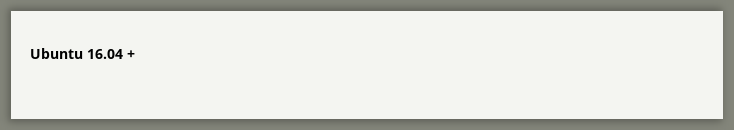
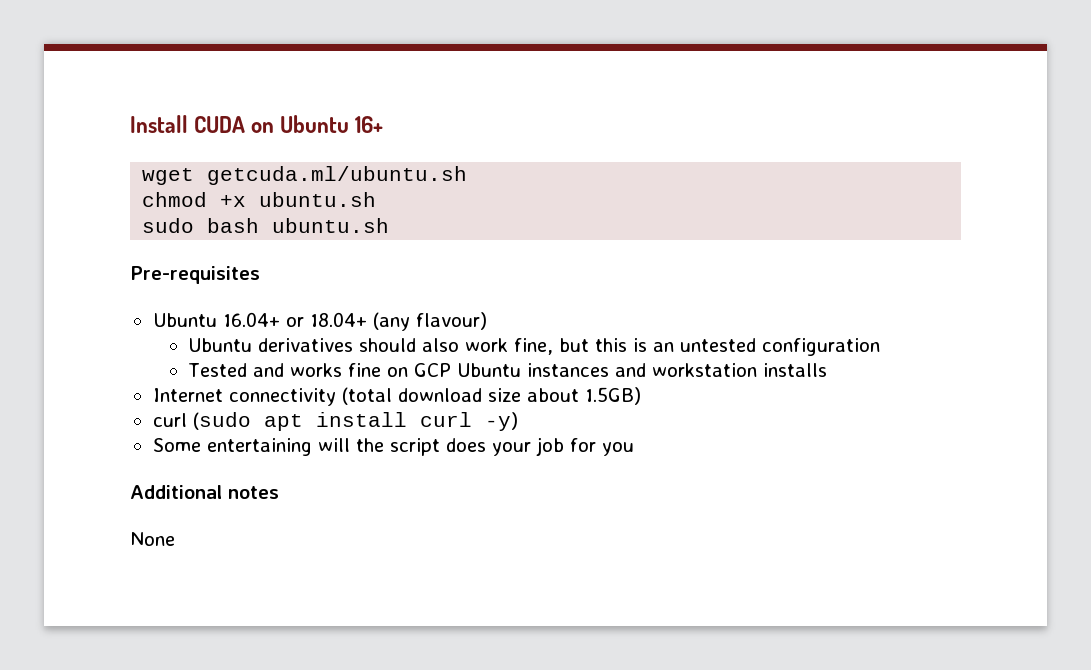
[30,48,135,59] Ubuntu 16.04 + -> [130,115,384,133] [142,166,468,185] [142,192,377,207] [142,218,390,233] [130,266,260,284] [152,312,487,331] [188,338,881,356] [188,363,828,377] [152,387,641,406] [152,412,518,431] [152,437,634,456] [130,485,279,499] [130,532,175,546] Install CUDA on Ubuntu 16+ // wget getcuda.ml/ubuntu.sh // chmod +x ubuntu.sh // sudo bash ubuntu.sh // Pre-requisites // Ubuntu 16.04+ or 18.04+ (any flavour) // Ubuntu derivatives should also work fine, but this is an untested configuration // Tested and works fine on GCP Ubuntu instances and workstation installs // Internet connectivity (total download size about 1.5GB) // curl (sudo apt install curl -y) // Some entertaining will the script does your job for you // Additional notes // None

